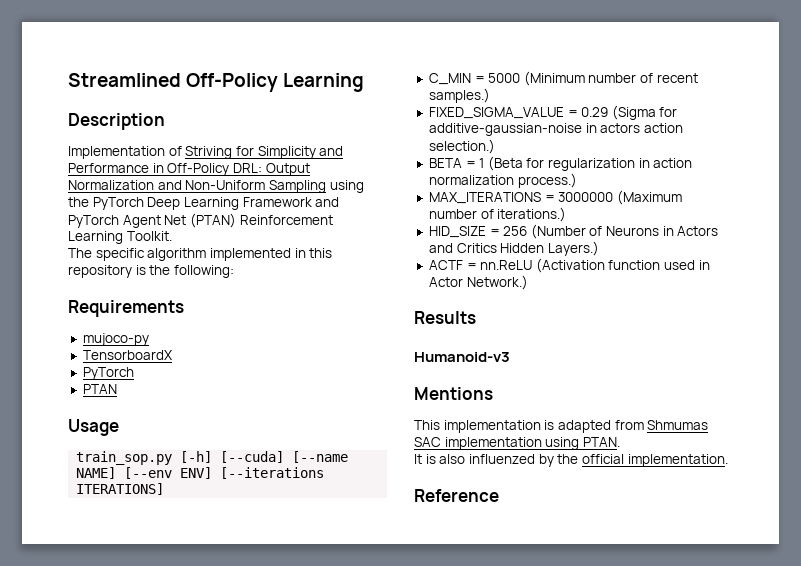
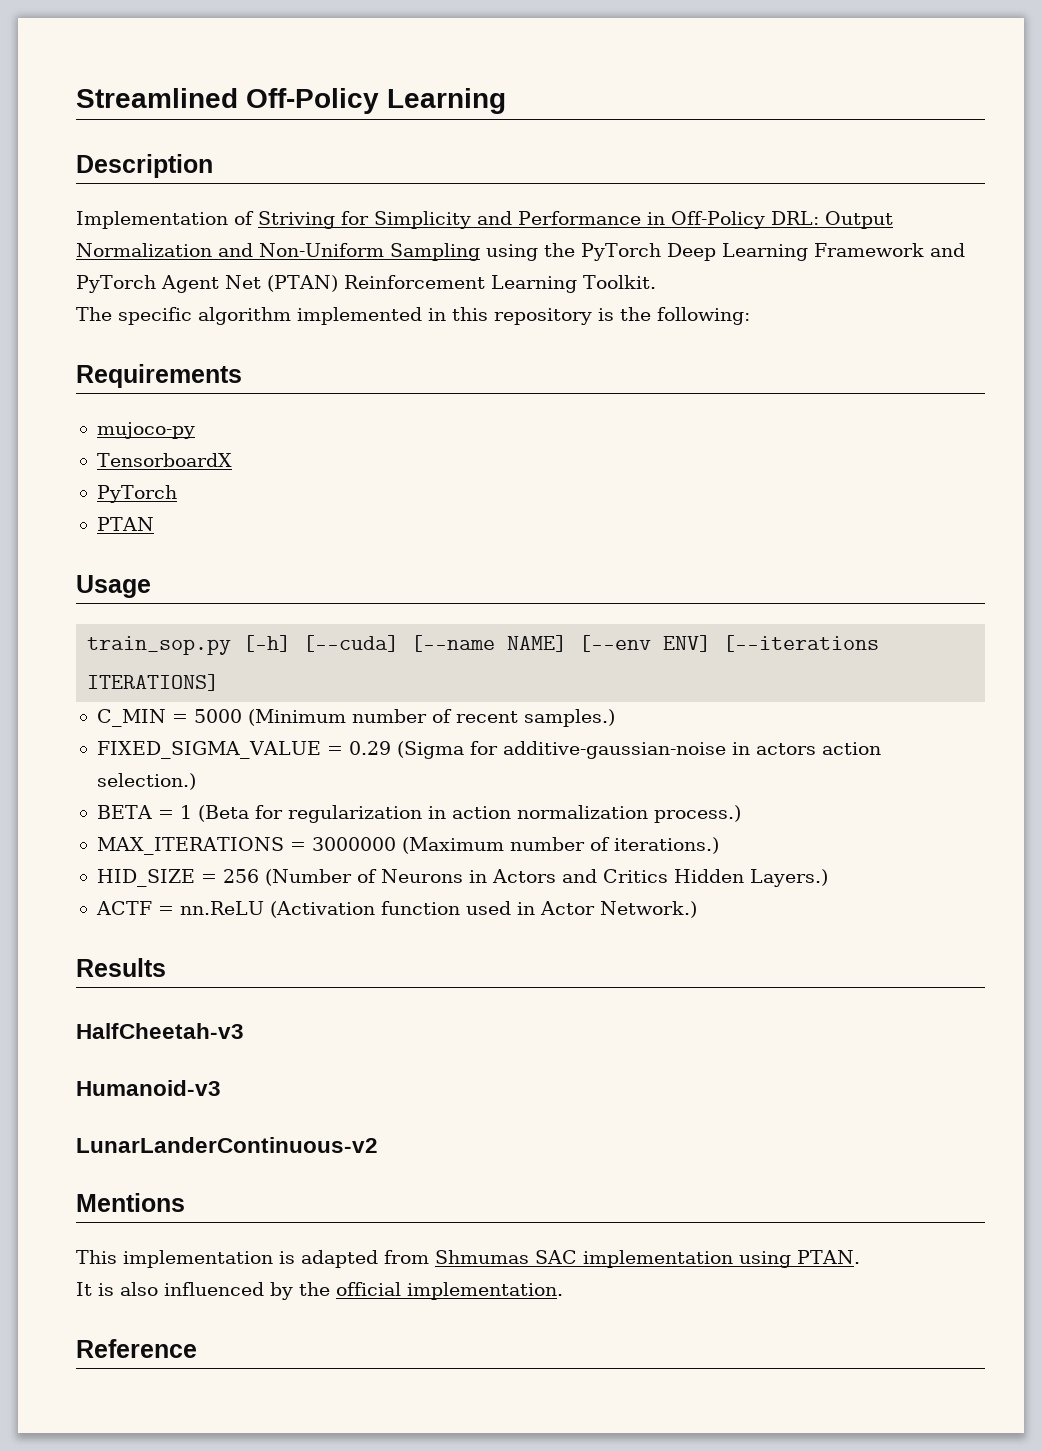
(476, 317) none -> [76,1023,244,1039] // HalfCheetah-v3
(510, 357) none -> [76,1137,378,1153] // LunarLanderContinuous-v2
[468,454,535,464] influenzed -> [164,1282,264,1296] influenced

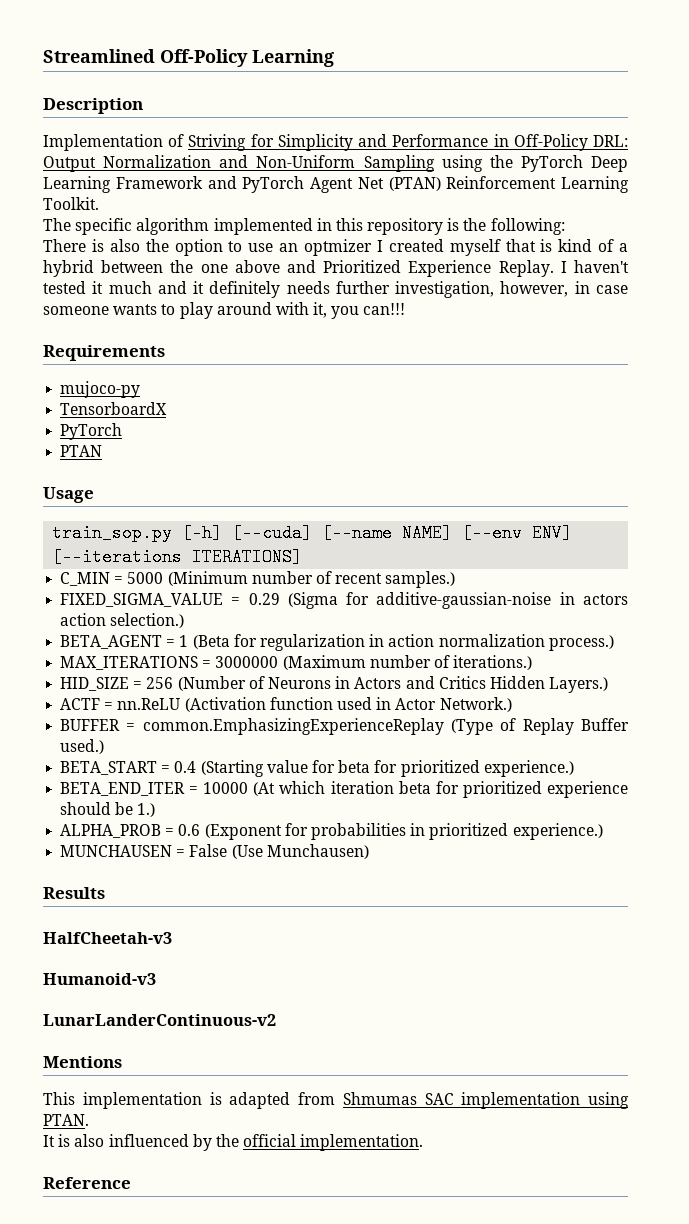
(750, 316) none -> [43,239,628,256] [43,260,629,277] [43,281,628,298] [43,302,406,319] // There is also the option to use an optmizer I created myself that is kind of a hybrid between the one above and Prioritized Experience Replay. I haven't tested it much and it definitely needs further investigation, however, in case someone wants to play around with it, you can!!!
[96,805,152,819] BETA -> [60,635,163,649] BETA_AGENT
(697, 909) none -> [60,718,629,735] [60,739,105,754] [60,760,574,777] [60,781,628,798] [60,802,156,817] [60,823,603,840] [60,844,369,859] // BUFFER = common.EmphasizingExperienceReplay (Type of Replay Buffer used.) // BETA_START = 0.4 (Starting value for beta for prioritized experience.) // BETA_END_ITER = 10000 (At which iteration beta for prioritized experience should be 1.) // ALPHA_PROB = 0.6 (Exponent for probabilities in prioritized experience.) // MUNCHAUSEN = False (Use Munchausen)

